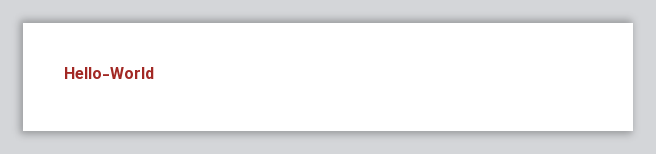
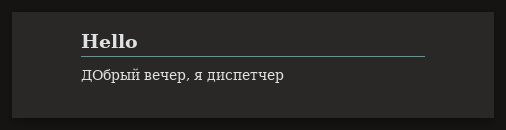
[64,67,154,79] Hello-World -> [81,34,138,48] [81,68,284,83] Hello // ДОбрый вечер, я диспетчер

